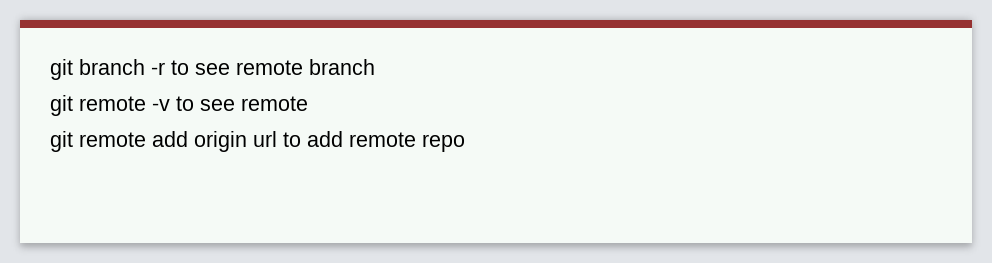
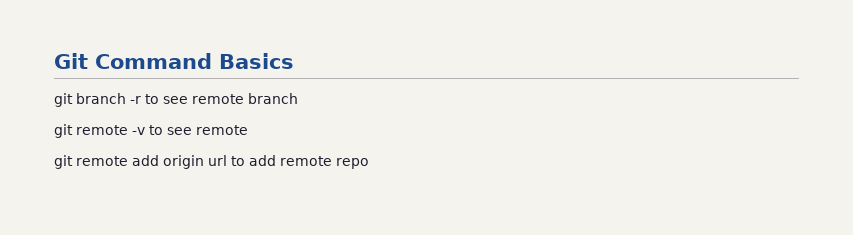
(50, 69) none -> [54,53,294,69] Git Command Basics //

